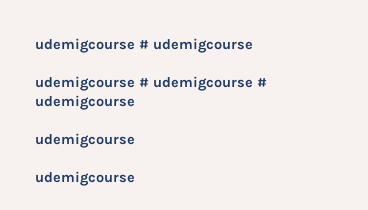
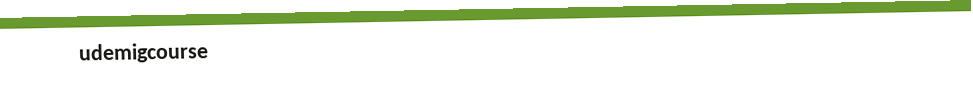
[35,38,253,53] [35,76,267,91] [35,95,135,110] [35,133,135,148] [35,171,135,186] udemigcourse # udemigcourse // udemigcourse # udemigcourse # udemigcourse // udemigcourse // udemigcourse -> [78,42,209,64] udemigcourse

